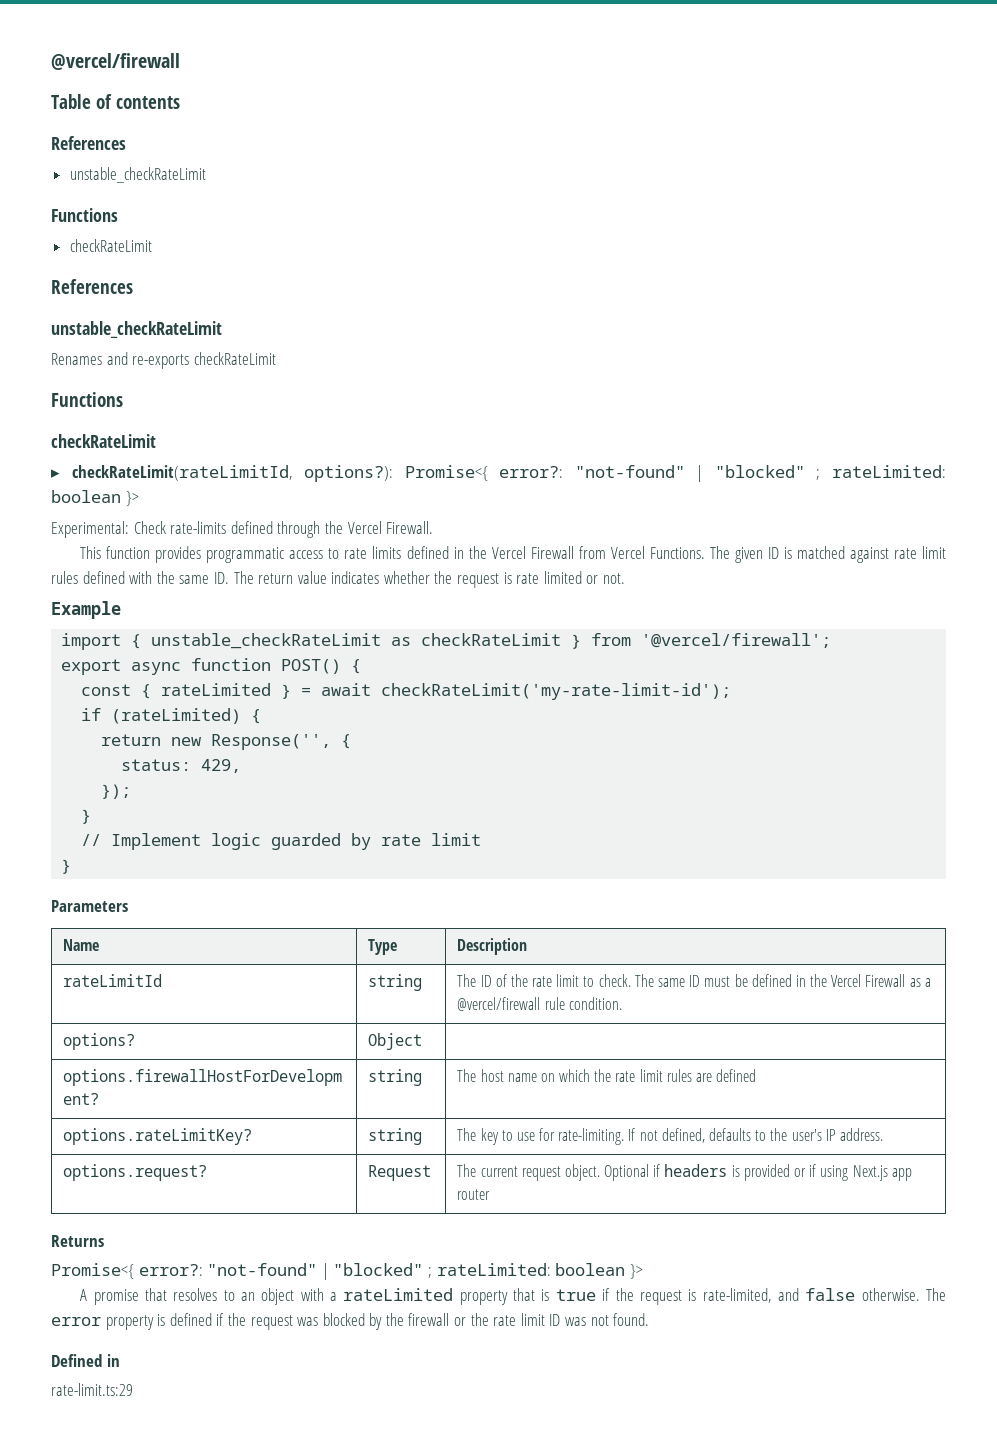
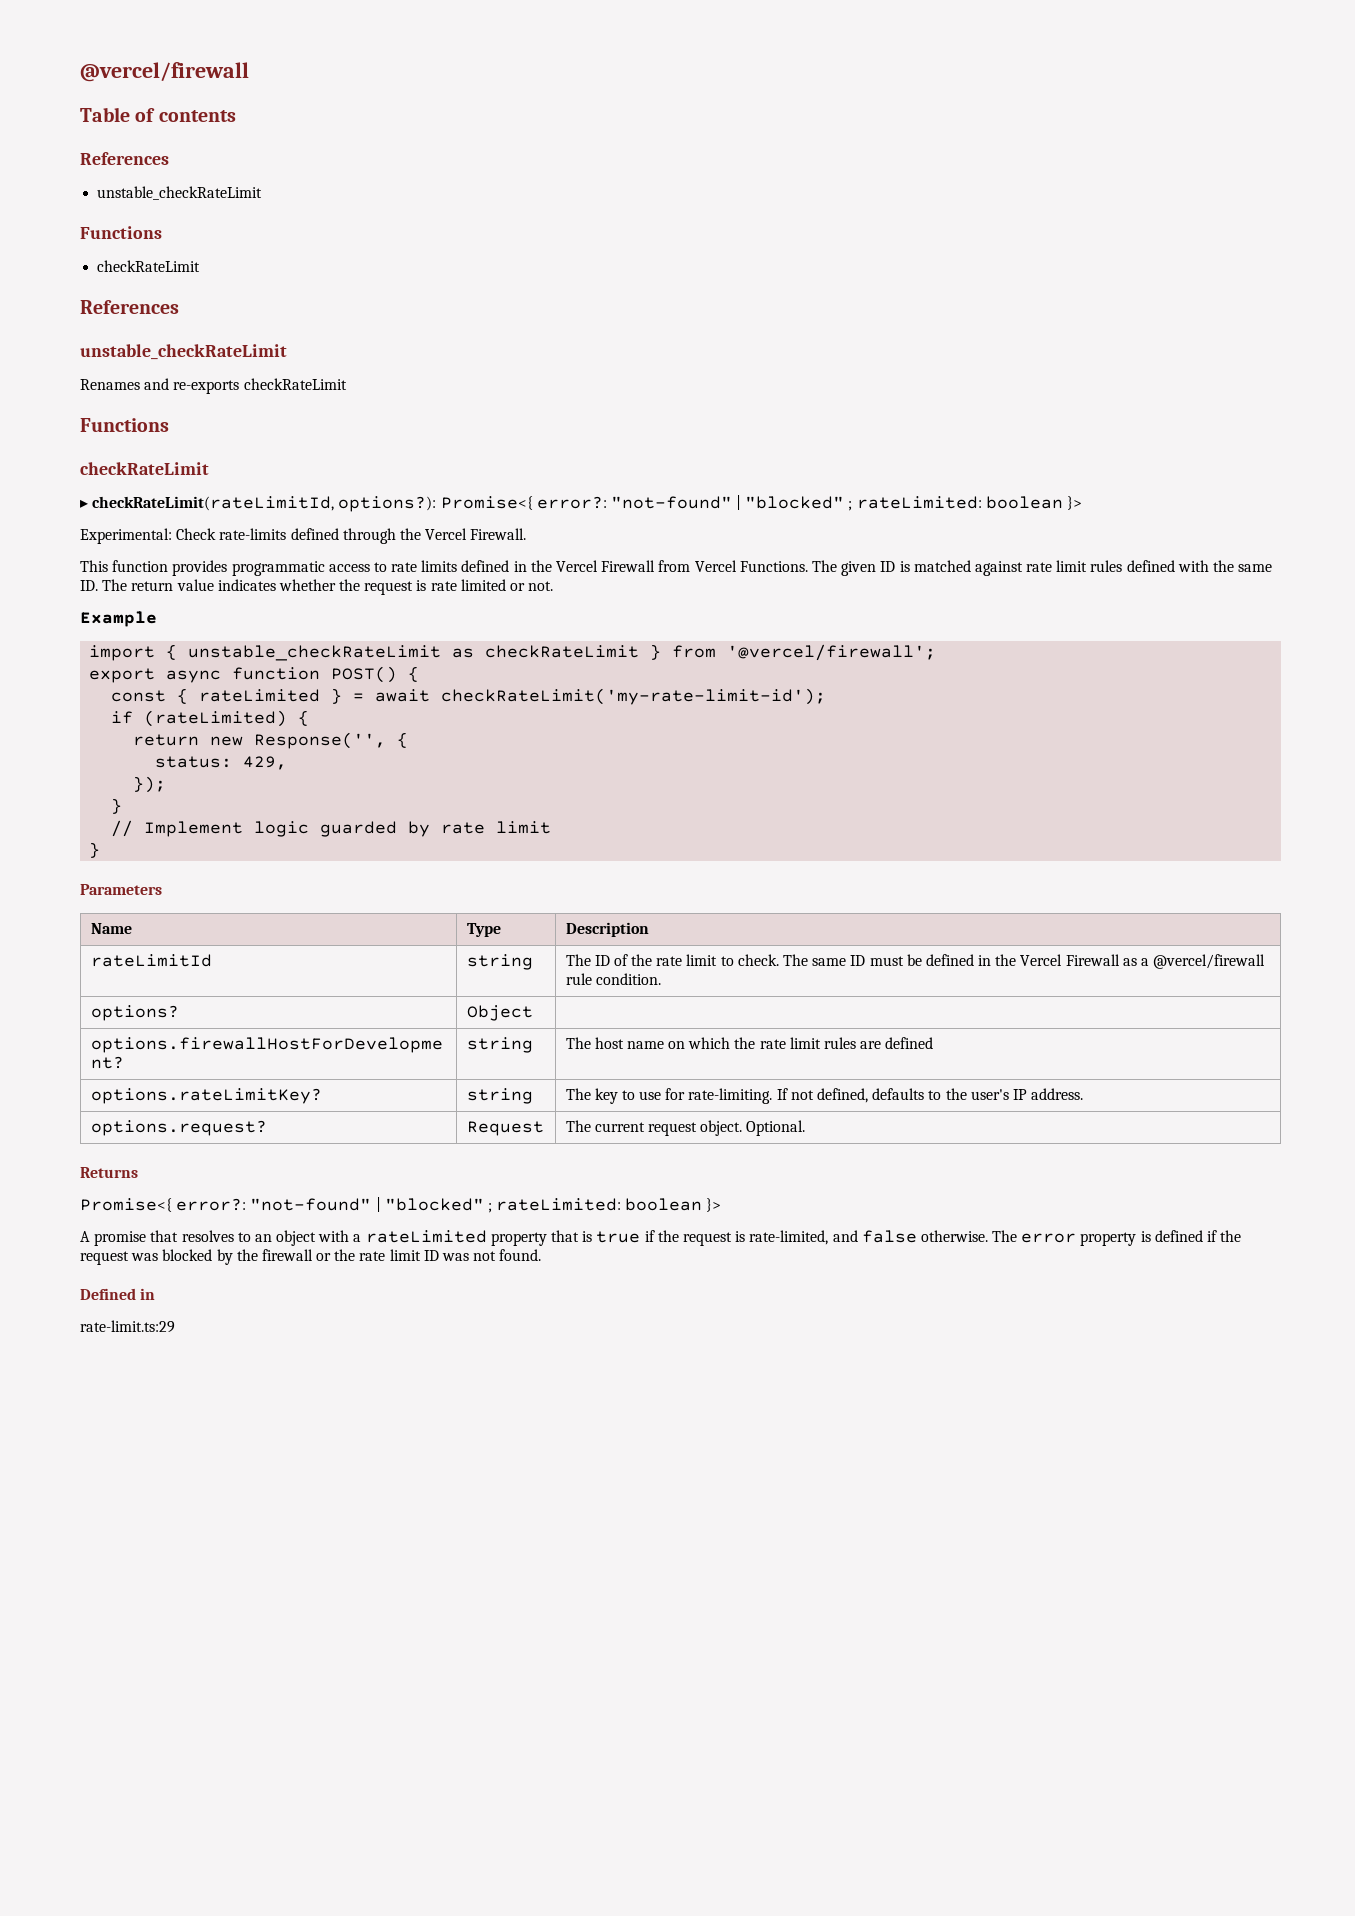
[604,1164,912,1181] [457,1189,491,1200] Optional if headers is provided or if using Next.js app router -> [746,1120,806,1136] Optional.

